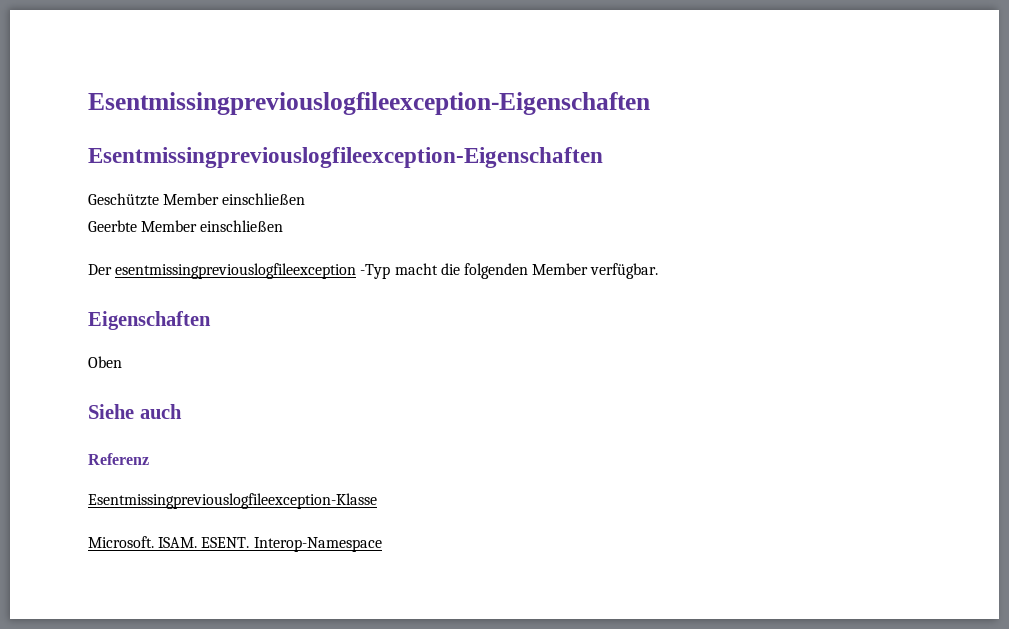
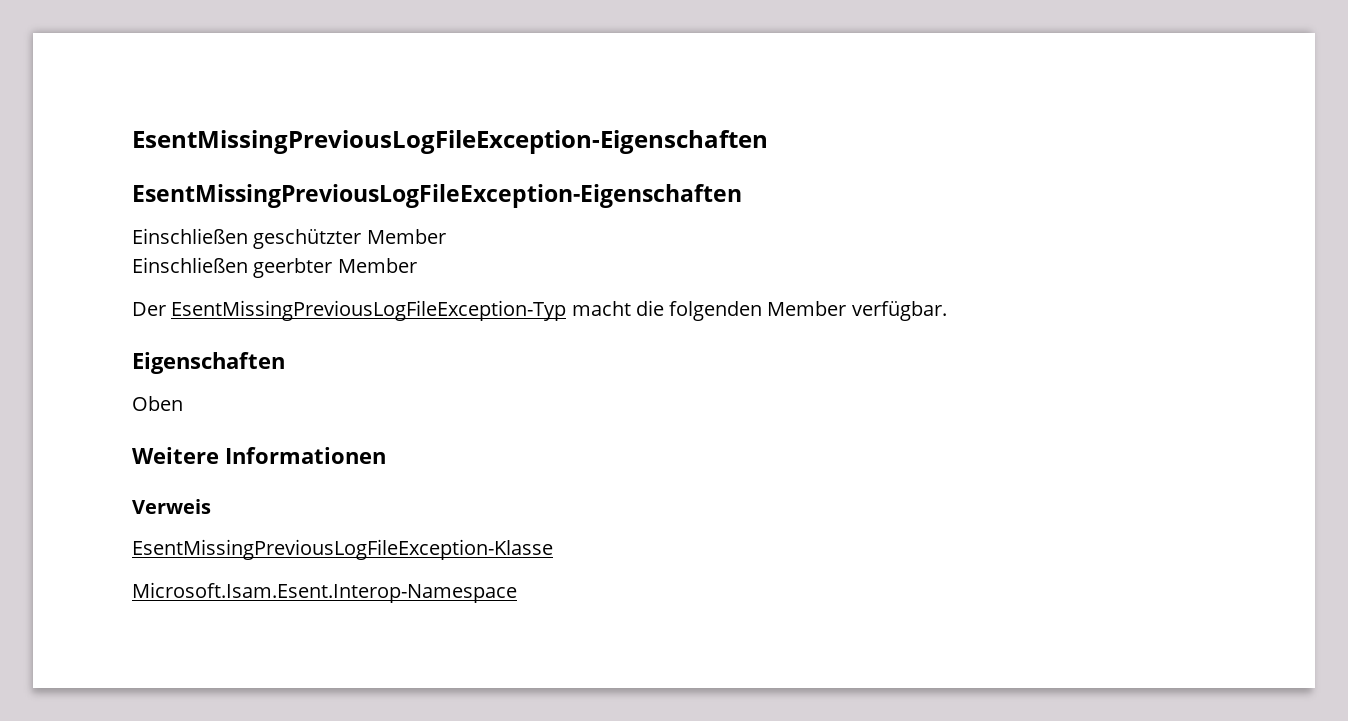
[88,92,650,115] [88,147,603,168] [88,193,306,206] [88,220,284,232] Esentmissingpreviouslogfileexception-Eigenschaften // Esentmissingpreviouslogfileexception-Eigenschaften // Geschützte Member einschließen // Geerbte Member einschließen -> [132,130,768,154] [132,184,742,208] [132,228,446,249] [132,257,417,278] EsentMissingPreviousLogFileException-Eigenschaften // EsentMissingPreviousLogFileException-Eigenschaften // Einschließen geschützter Member // Einschließen geerbter Member
[115,263,391,279] esentmissingpreviouslogfileexception -Typ -> [171,300,567,321] EsentMissingPreviousLogFileException-Typ
[88,404,182,419] [88,453,149,465] [88,493,377,509] [88,536,382,552] Siehe auch // Referenz // Esentmissingpreviouslogfileexception-Klasse // Microsoft. ISAM. ESENT. Interop-Namespace -> [132,447,386,464] [132,499,211,514] [132,539,553,560] [132,582,517,603] Weitere Informationen // Verweis // EsentMissingPreviousLogFileException-Klasse // Microsoft.Isam.Esent.Interop-Namespace

